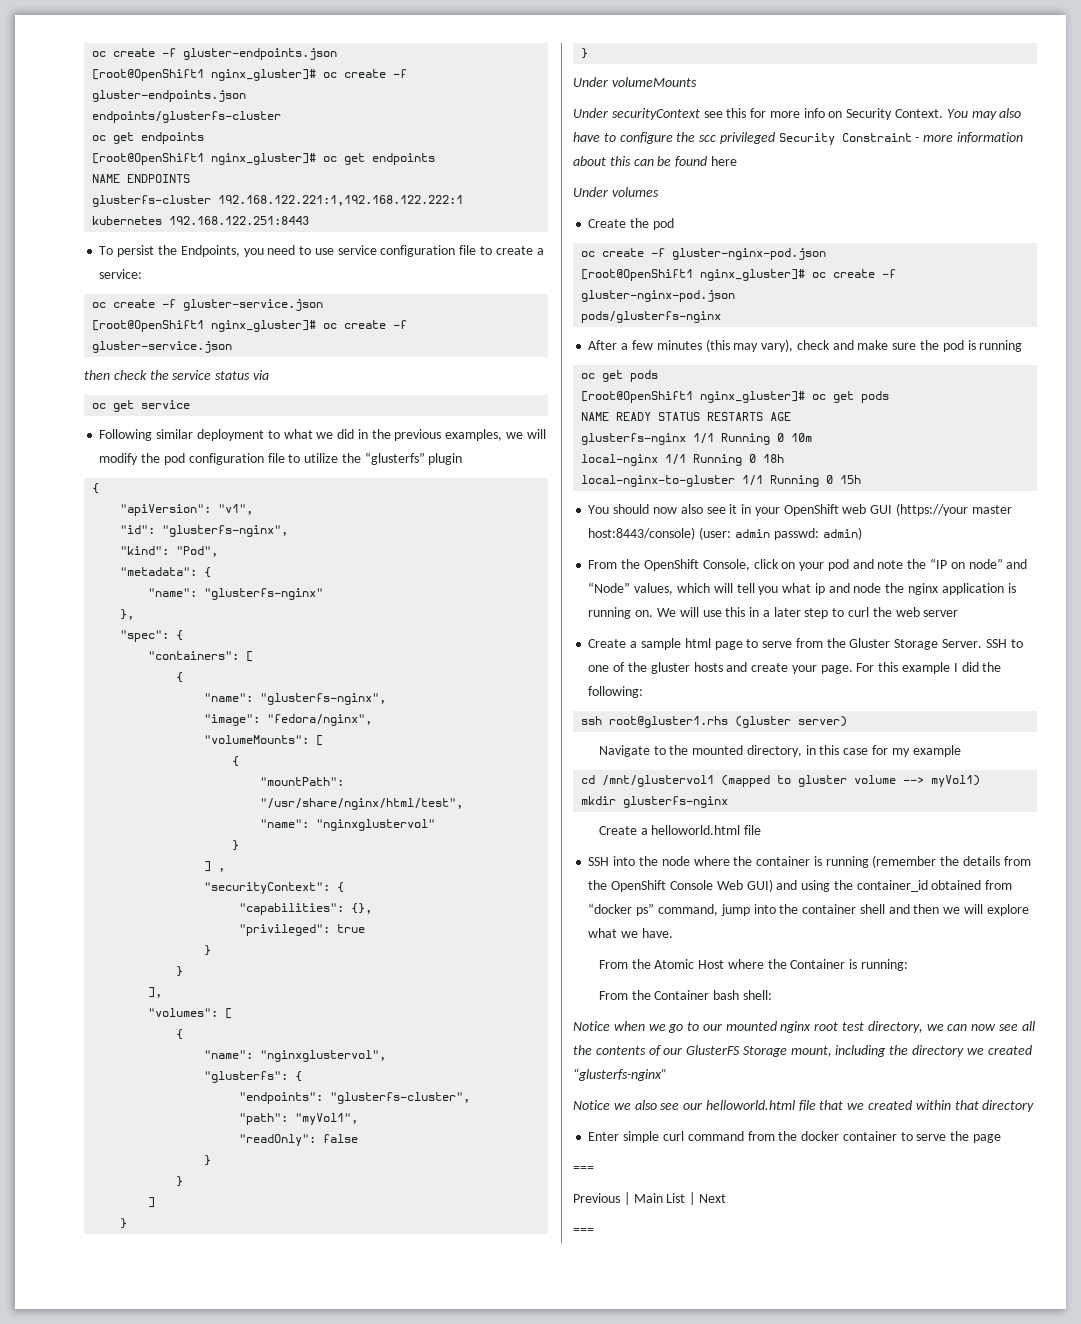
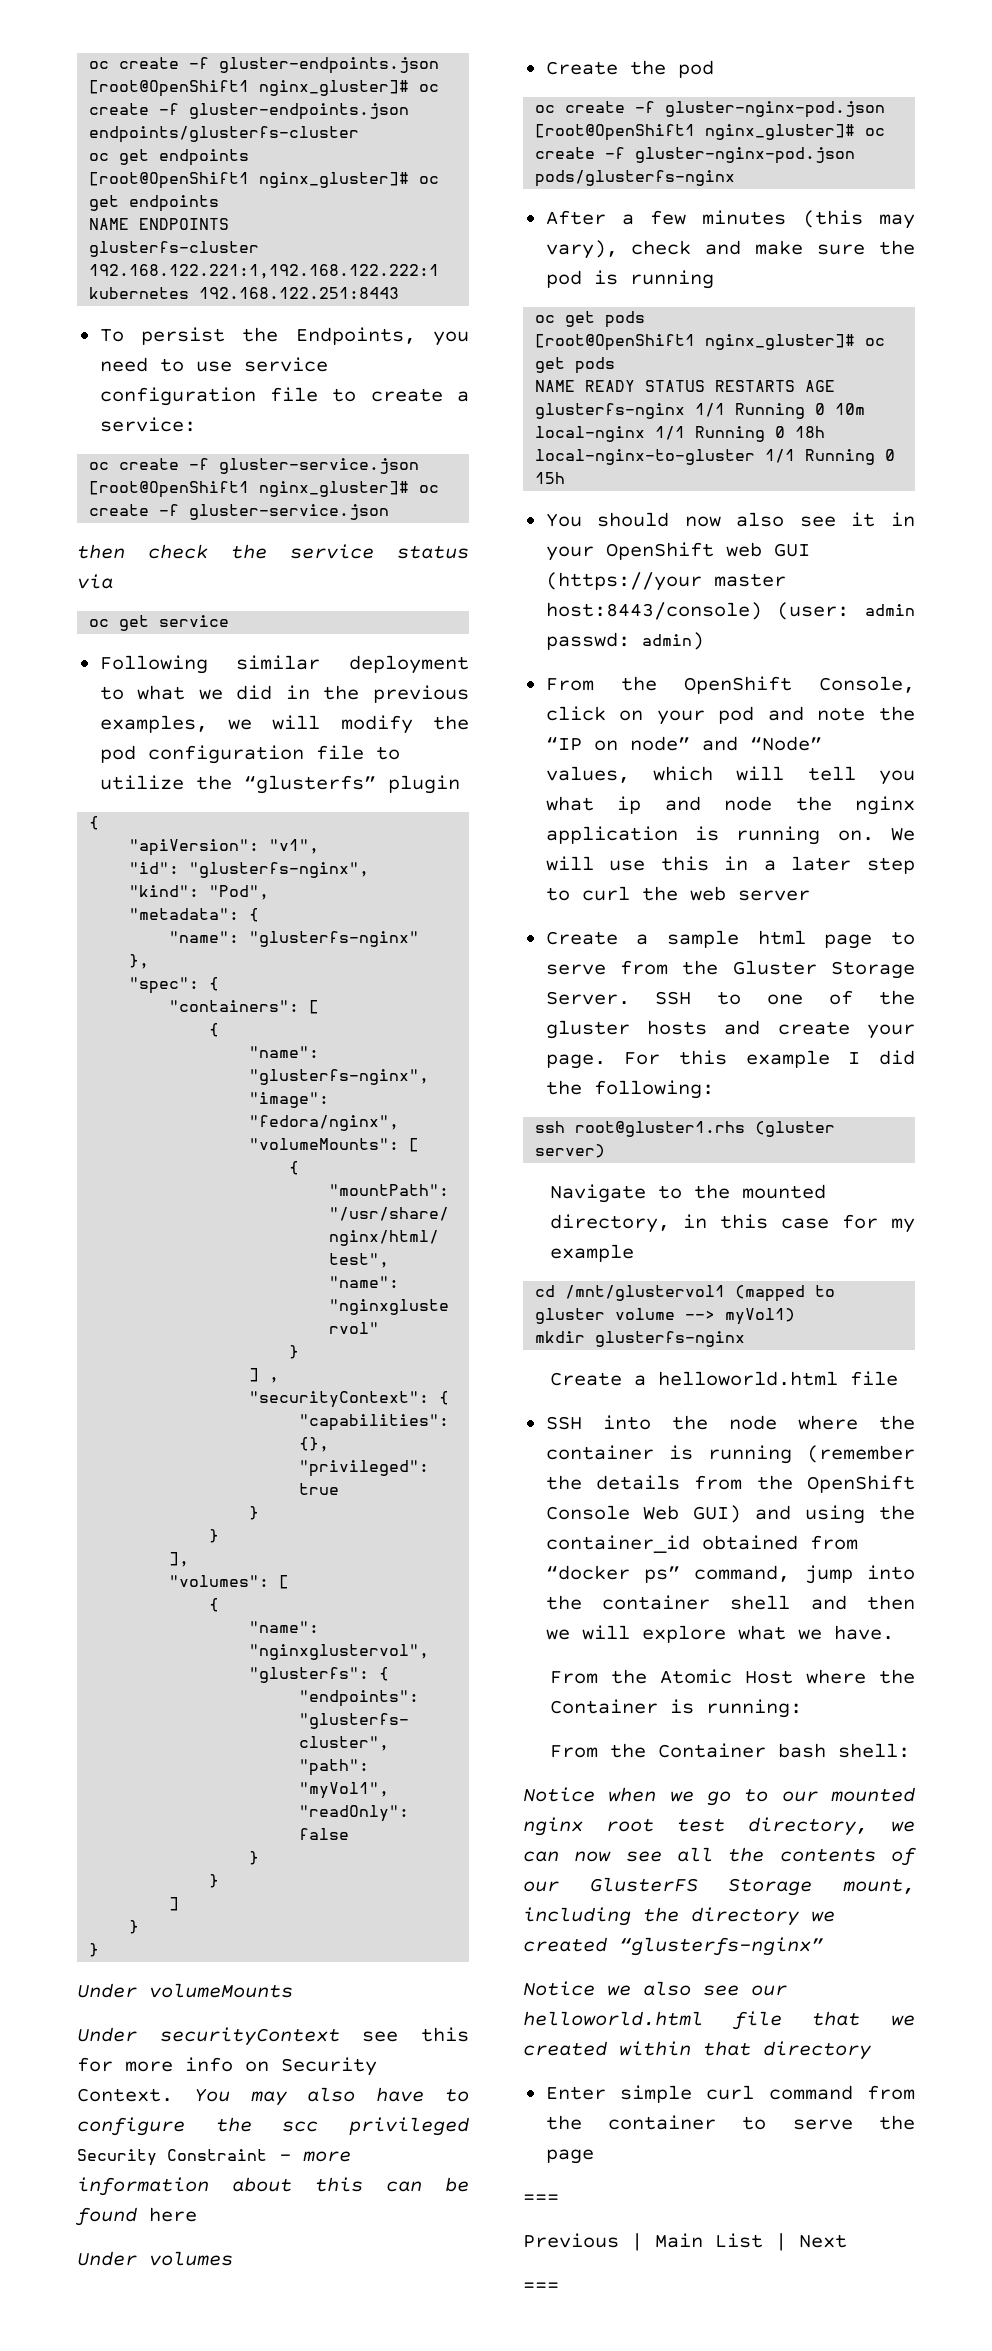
[801,1131,840,1141] docker -> (582, 2122) none

